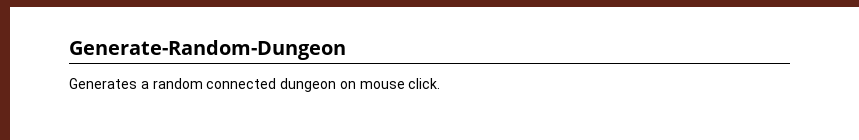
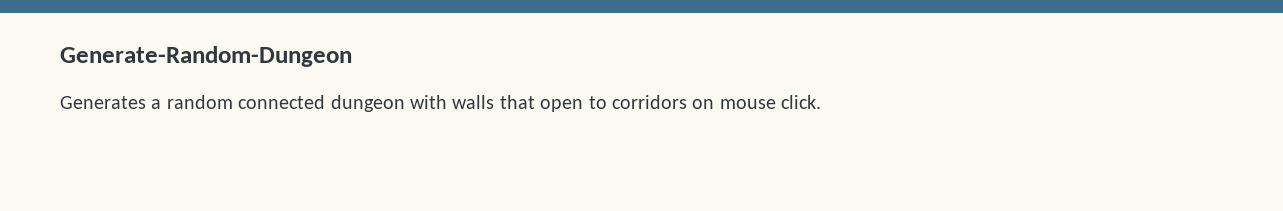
(337, 85) none -> [410,95,687,112] with walls that open to corridors

